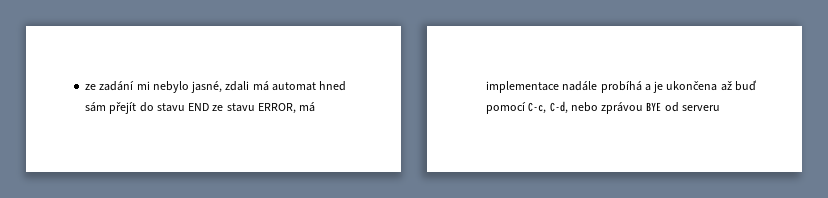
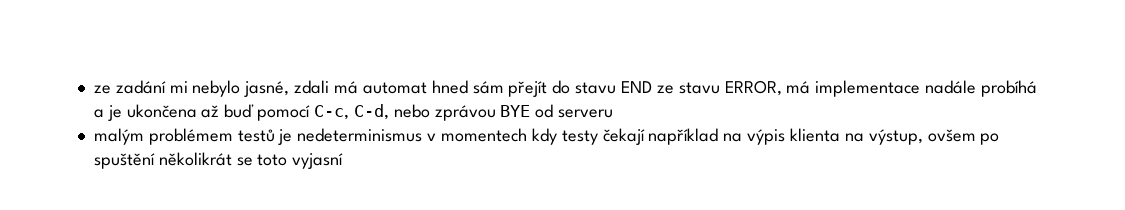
(720, 108) none -> [93,128,1000,145] [93,152,344,169] // malým problémem testů je nedeterminismus v momentech kdy testy čekají například na výpis klienta na výstup, ovšem po spuštění několikrát se toto vyjasní

